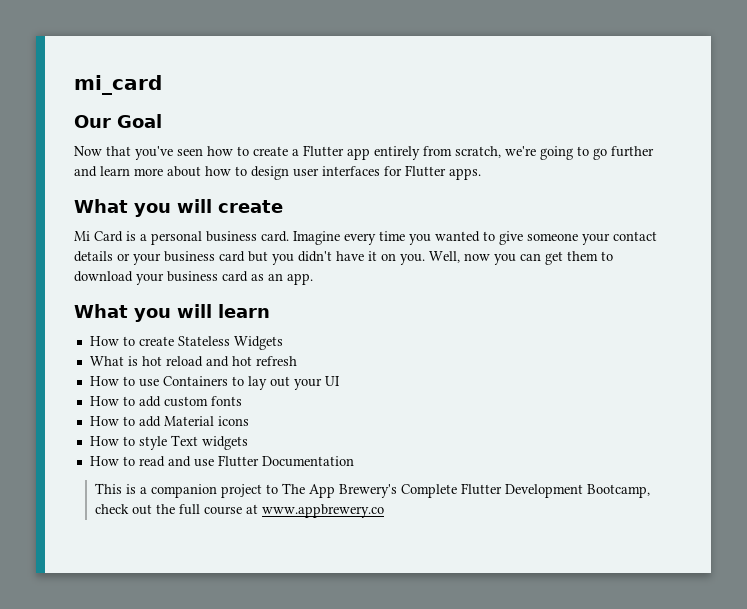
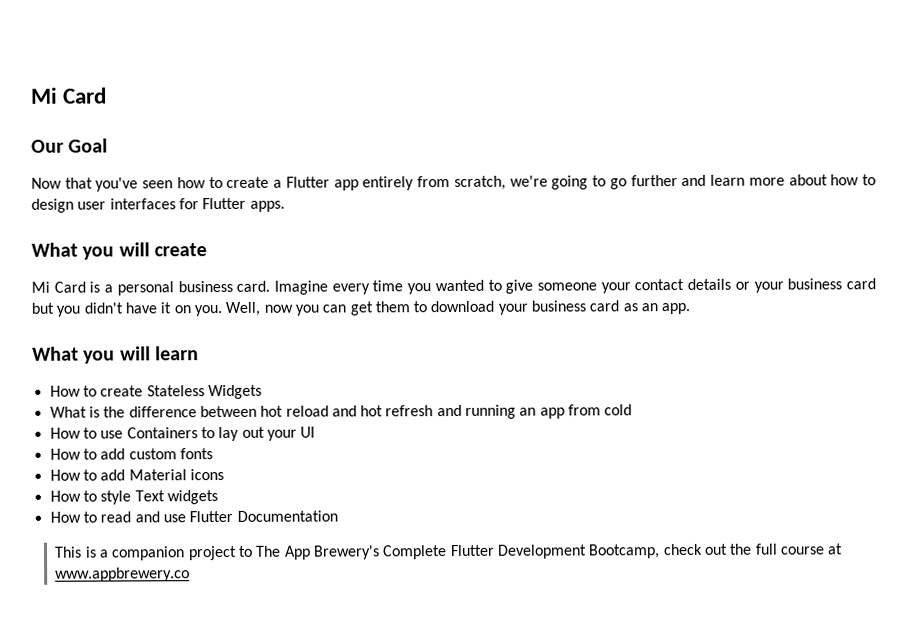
[74,75,162,95] mi_card -> [30,87,108,104] Mi Card
(138, 361) none -> [103,405,257,418] the difference between
(297, 361) none -> [436,404,633,419] and running an app from cold

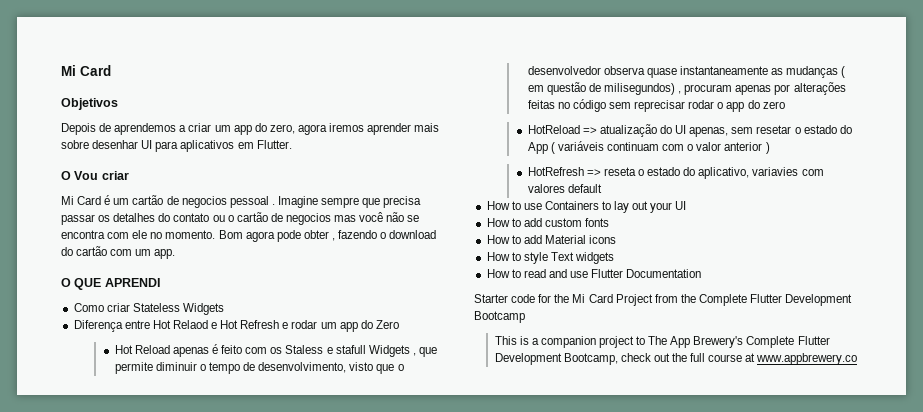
[31,138,109,153] [31,174,877,192] [31,197,285,213] [31,242,208,260] [31,278,876,296] [31,300,691,317] [32,346,200,364] [49,384,262,400] [49,404,633,419] Our Goal // Now that you've seen how to create a Flutter app entirely from scratch, we're going to go further and learn more about how to design user interfaces for Flutter apps. // What you will create // Mi Card is a personal business card. Imagine every time you wanted to give someone your contact details or your business card but you didn't have it on you. Well, now you can get them to download your business card as an app. // What you will learn // How to create Stateless Widgets // What is the difference between hot reload and hot refresh and running an app from cold -> [61,98,118,110] [61,123,440,135] [61,140,292,152] [61,171,129,180] [61,195,422,208] [61,212,420,225] [61,230,437,242] [61,246,176,259] [61,278,160,290] [73,303,224,315] [73,320,399,332] [114,344,437,357] [114,362,404,374] [527,66,846,78] [527,82,846,95] [527,99,785,112] [527,124,852,137] [527,141,770,154] [527,167,824,179] [527,184,602,193] Objetivos // Depois de aprendemos a criar um app do zero, agora iremos aprender mais sobre desenhar UI para aplicativos em Flutter. // O Vou criar // Mi Card é um cartão de negocios pessoal . Imagine sempre que precisa passar os detalhes do contato ou o cartão de negocios mas você não se encontra com ele no momento. Bom agora pode obter , fazendo o download do cartão com um app. // O QUE APRENDI // Como criar Stateless Widgets // Diferença entre Hot Relaod e Hot Refresh e rodar um app do Zero // Hot Reload apenas é feito com os Staless e stafull Widgets , que permite diminuir o tempo de desenvolvimento, visto que o desenvolvedor observa quase instantaneamente as mudanças ( em questão de milisegundos) , procuram apenas por alterações feitas no código sem reprecisar rodar o app do zero // HotReload => atualização do UI apenas, sem resetar o estado do App ( variáveis continuam com o valor anterior ) // HotRefresh => reseta o estado do aplicativo, variavies com valores default
(338, 516) none -> [474,294,853,306] [474,311,525,323] // Starter code for the Mi Card Project from the Complete Flutter Development Bootcamp

